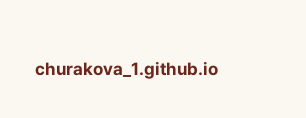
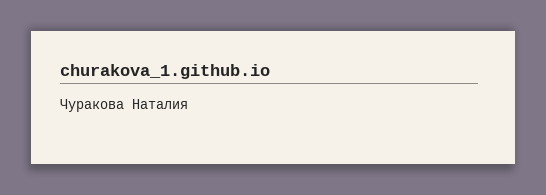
(218, 70) none -> [60,99,188,112] // Чуракова Наталия

